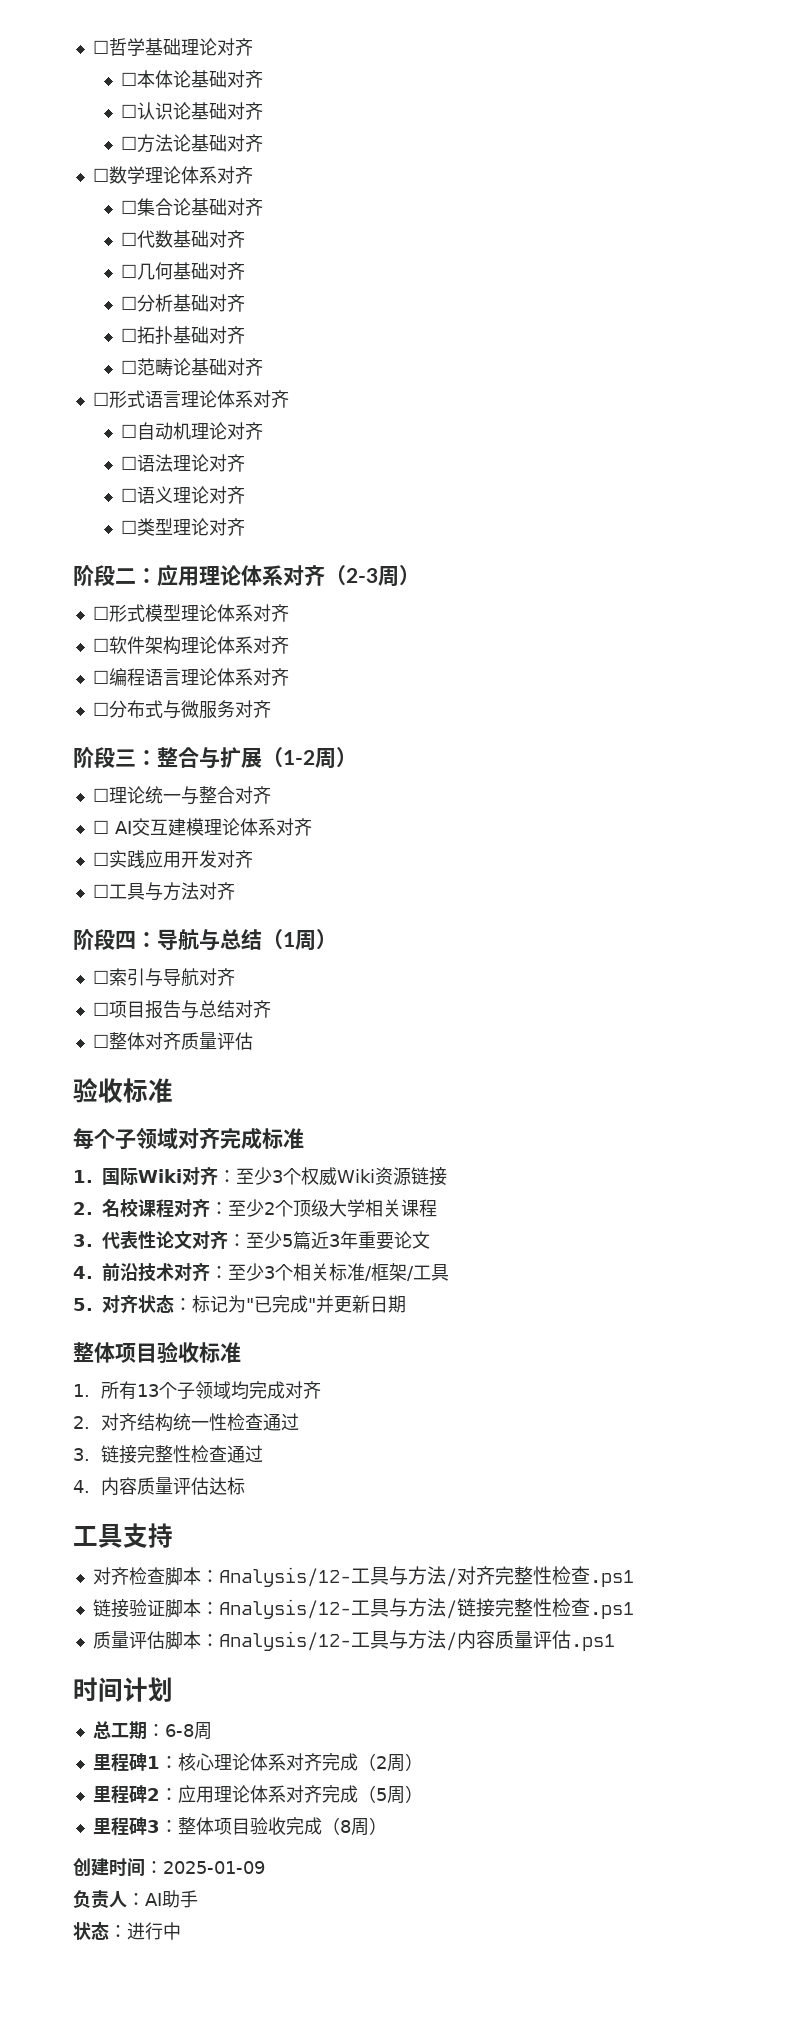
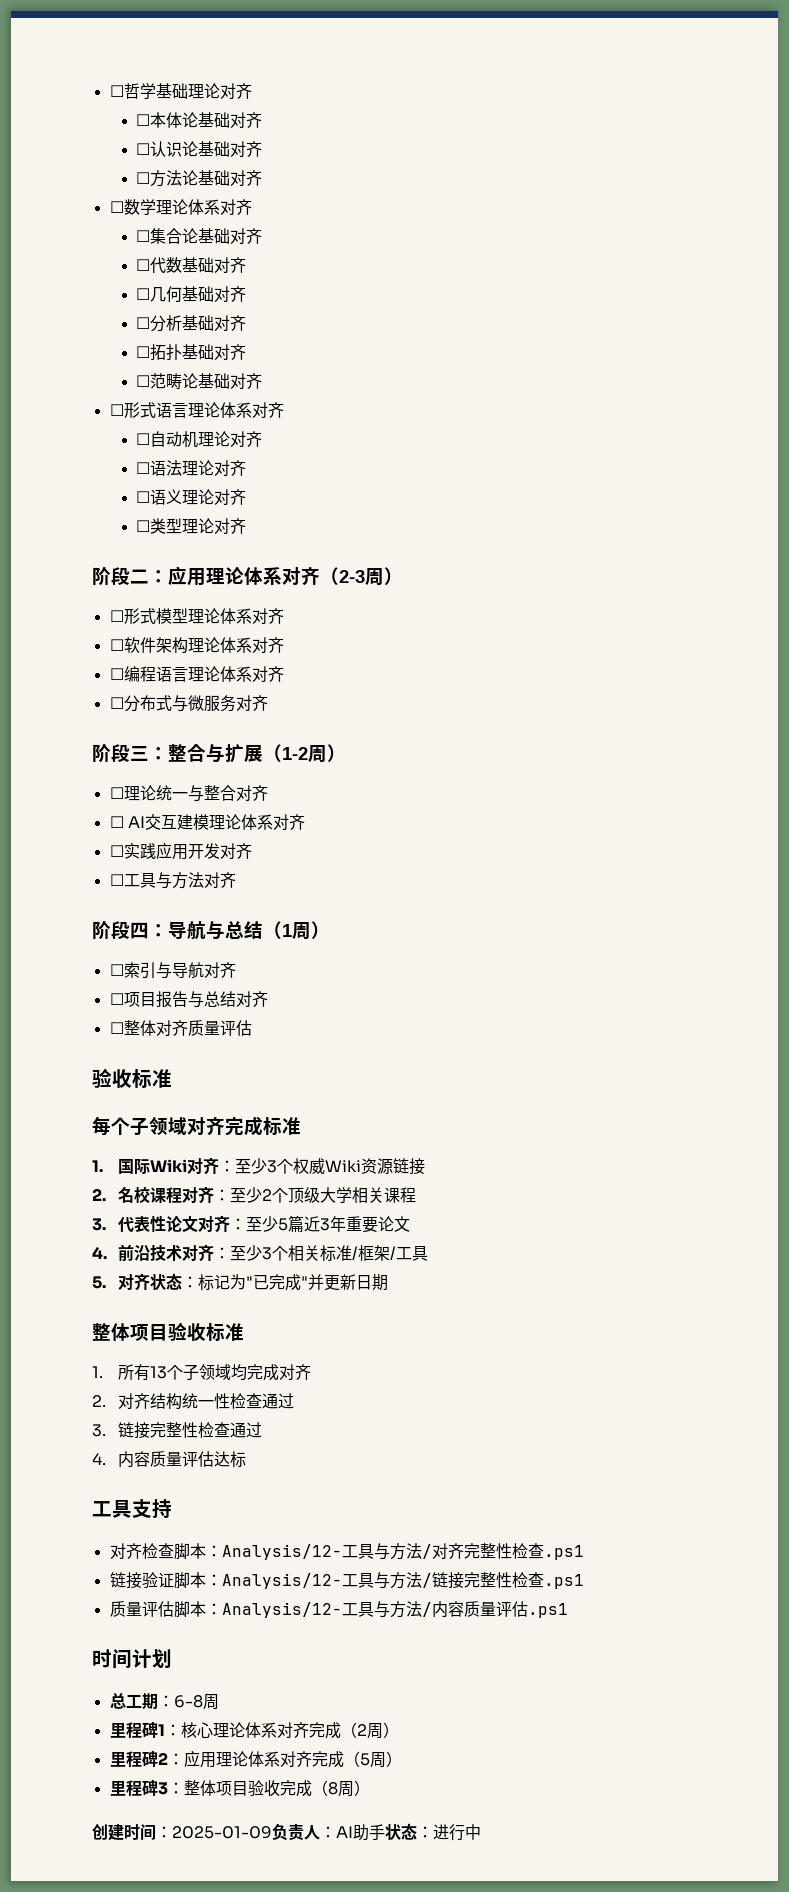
(265, 1867) // -> (272, 1832) none
(198, 1899) // -> (385, 1832) none

